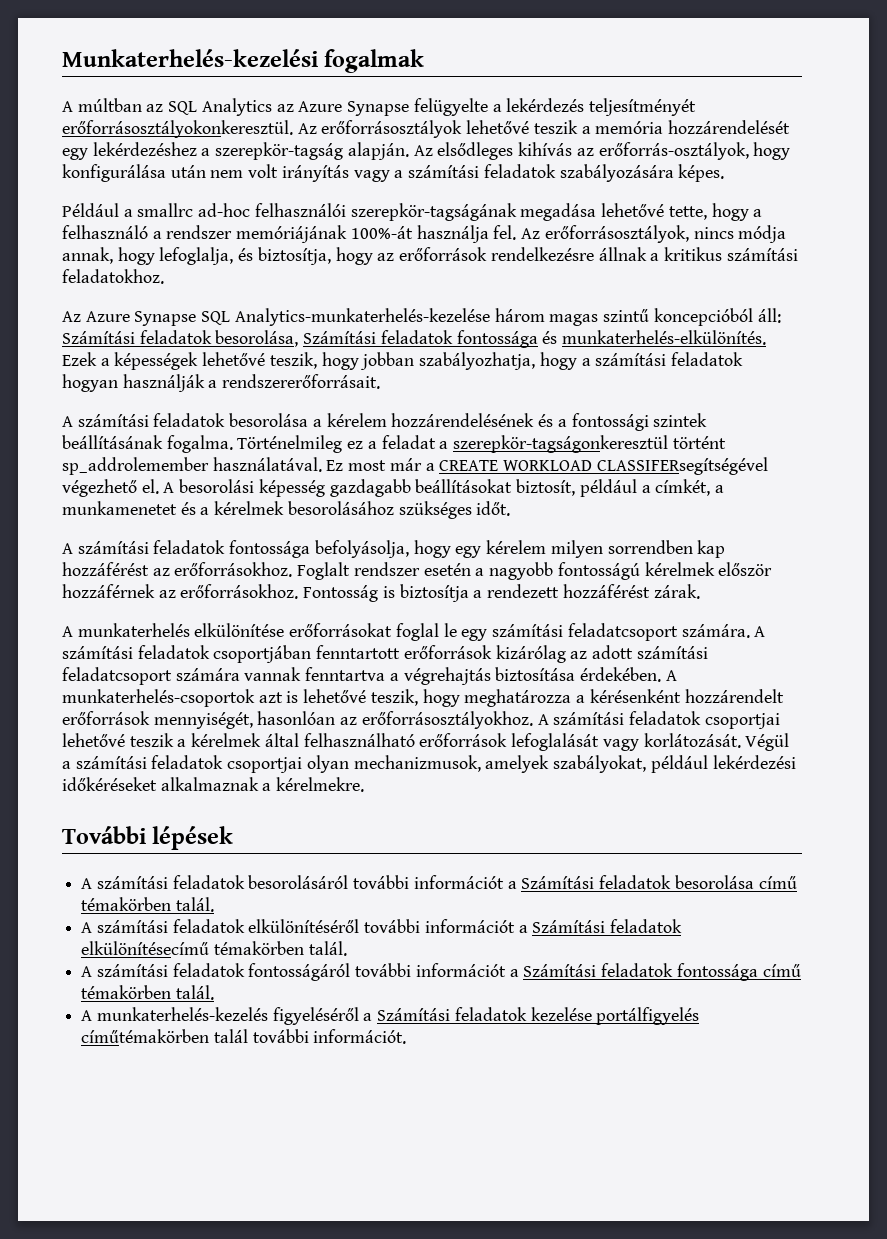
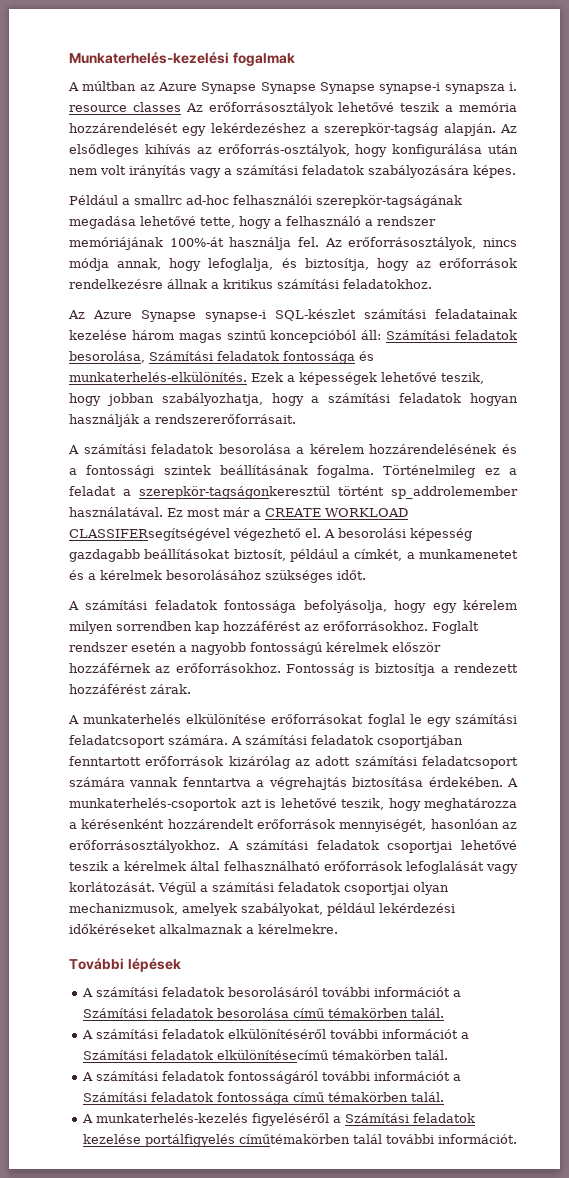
[168,98,696,116] [62,120,293,138] SQL Analytics az Azure Synapse felügyelte a lekérdezés teljesítményét erőforrásosztályokonkeresztül. -> [158,82,517,94] [69,102,181,112] Azure Synapse Synapse Synapse synapse-i synapsza i. resource classes
[201,308,490,326] SQL Analytics-munkaterhelés-kezelése -> [205,309,517,322] [69,330,127,340] synapse-i SQL-készlet számítási feladatainak kezelése

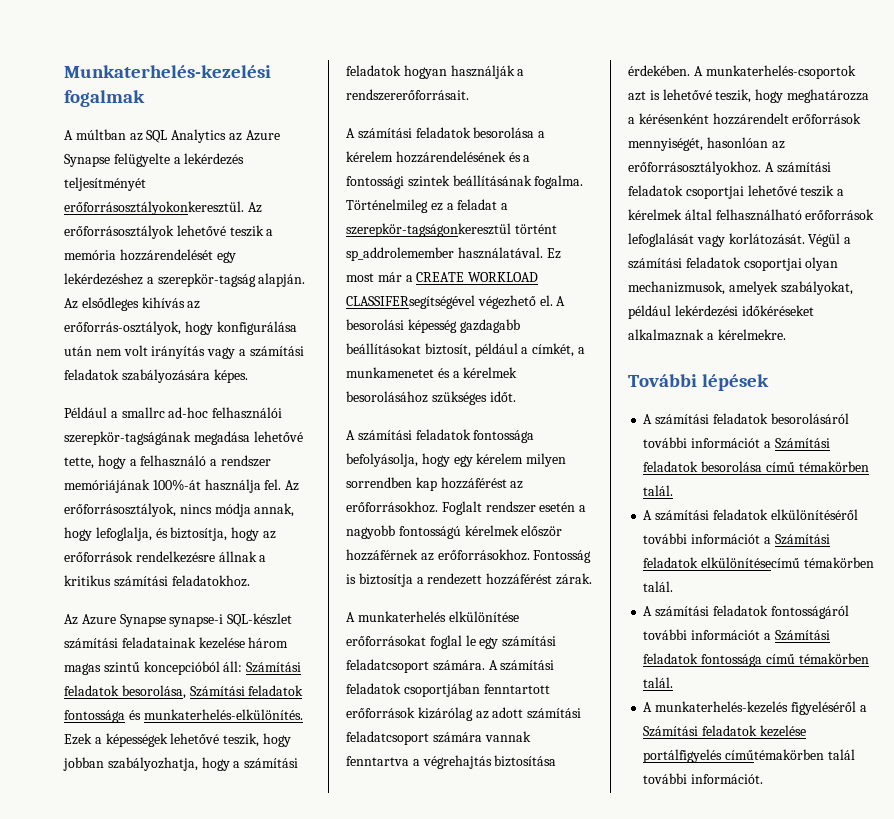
[158,82,517,94] [69,102,181,112] Azure Synapse Synapse Synapse synapse-i synapsza i. resource classes -> [146,129,280,143] [64,153,245,167] [64,177,146,191] [64,201,244,215] SQL Analytics az Azure Synapse felügyelte a lekérdezés teljesítményét erőforrásosztályokonkeresztül.

